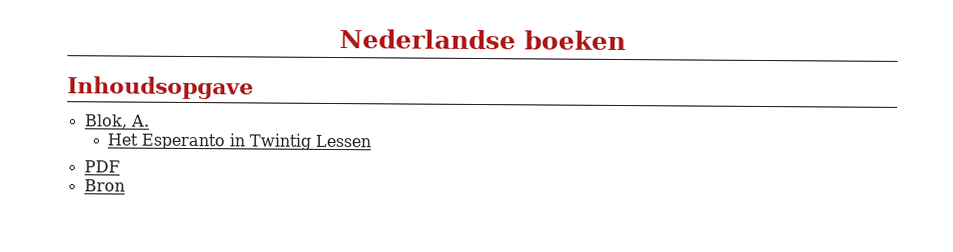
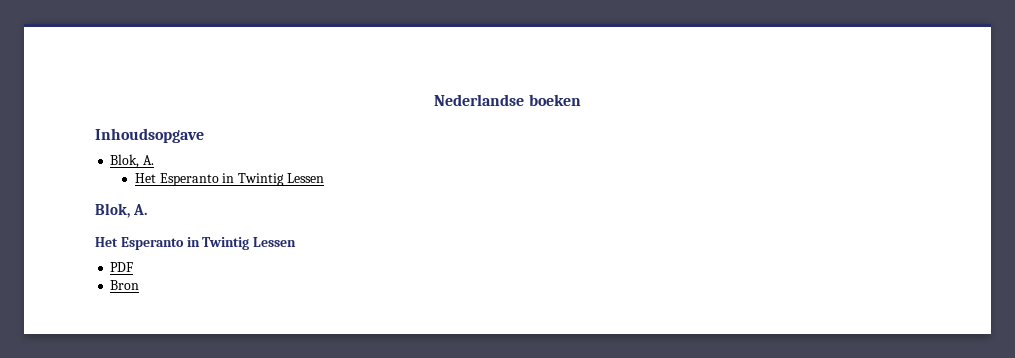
(372, 141) none -> [95,203,147,218] [95,237,297,250] // Blok, A. // Het Esperanto in Twintig Lessen

